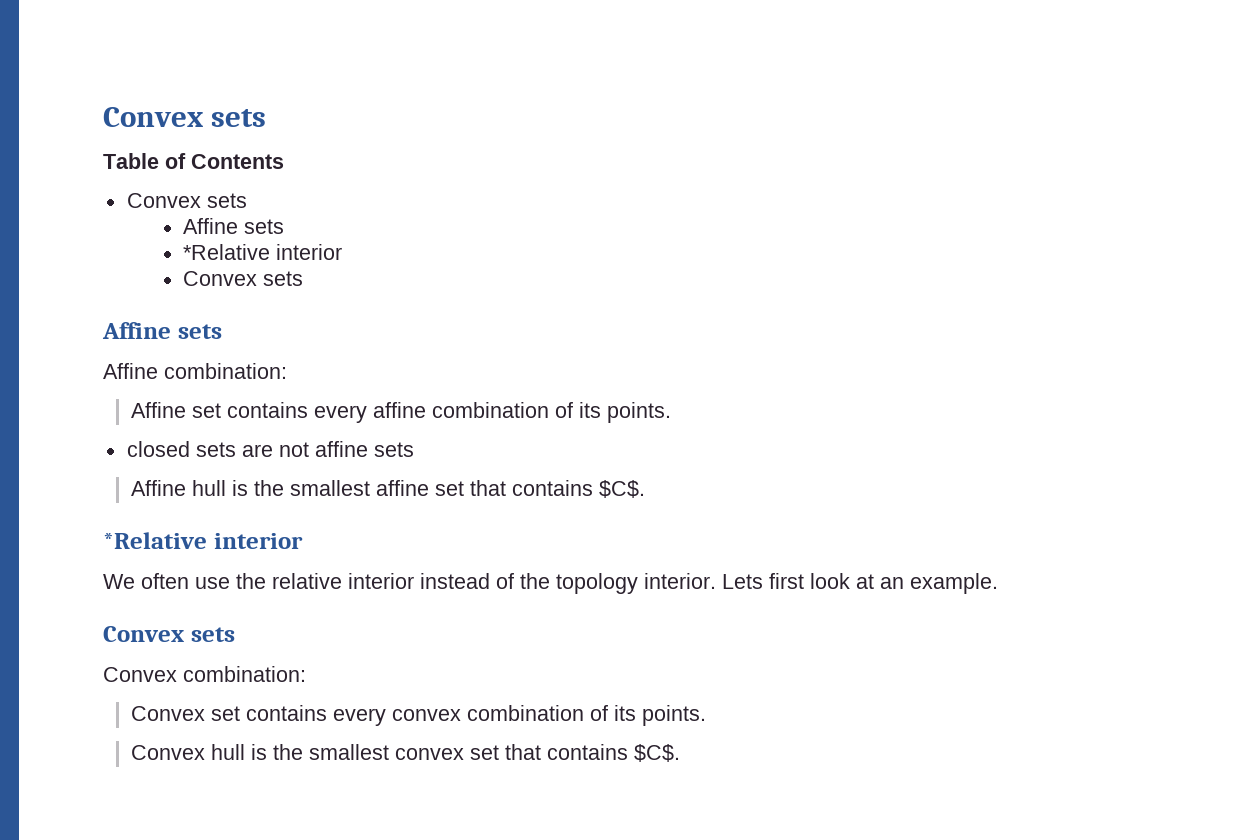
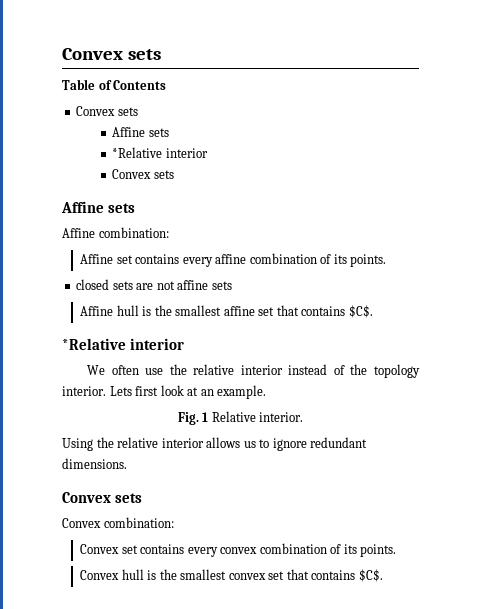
(998, 583) none -> [177,411,304,425] [62,437,368,451] [62,458,127,469] // Fig. 1 Relative interior. // Using the relative interior allows us to ignore redundant dimensions.

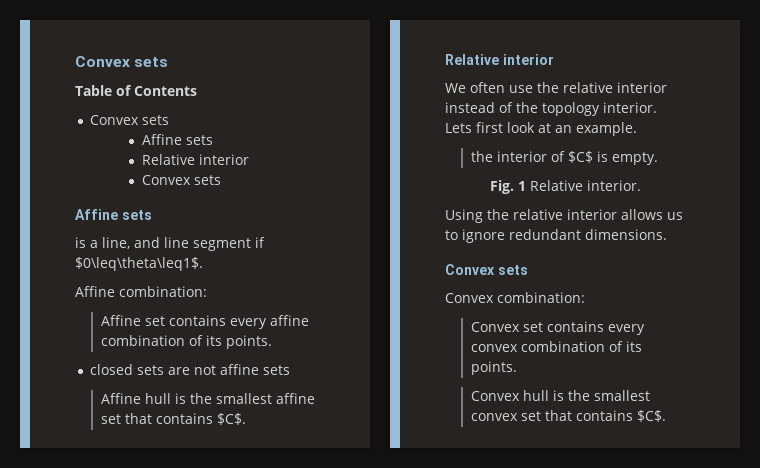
[112,147,163,158] *Relative -> [141,154,195,165] Relative
(135, 208) none -> [75,237,265,251] [75,257,203,271] // is a line, and line segment if $0\leq\theta\leq1$.
[62,338,126,350] *Relative -> [445,54,499,65] Relative
(267, 392) none -> [470,151,658,165] // the interior of $C$ is empty.

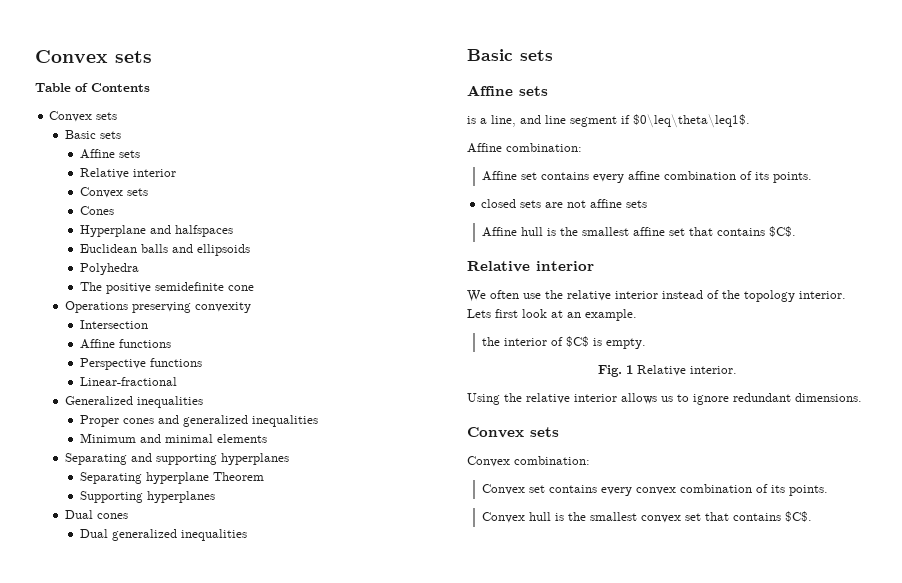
(169, 120) none -> [64,130,121,139] // Basic sets
(221, 180) none -> [79,206,114,215] [79,225,233,237] [79,244,250,256] [79,263,139,275] [79,282,254,294] [64,301,251,313] [79,320,148,329] [79,339,171,349] [79,358,202,370] [79,377,177,386] [64,396,203,408] [79,415,318,427] [79,433,267,443] [64,453,289,465] [79,472,264,484] [79,491,215,503] [64,510,128,519] [79,529,247,541] [467,49,553,61] // Cones // Hyperplane and halfspaces // Euclidean balls and ellipsoids // Polyhedra // The positive semidefinite cone // Operations preserving convexity // Intersection // Affine functions // Perspective functions // Linear-fractional // Generalized inequalities // Proper cones and generalized inequalities // Minimum and minimal elements // Separating and supporting hyperplanes // Separating hyperplane Theorem // Supporting hyperplanes // Dual cones // Dual generalized inequalities // Basic sets

